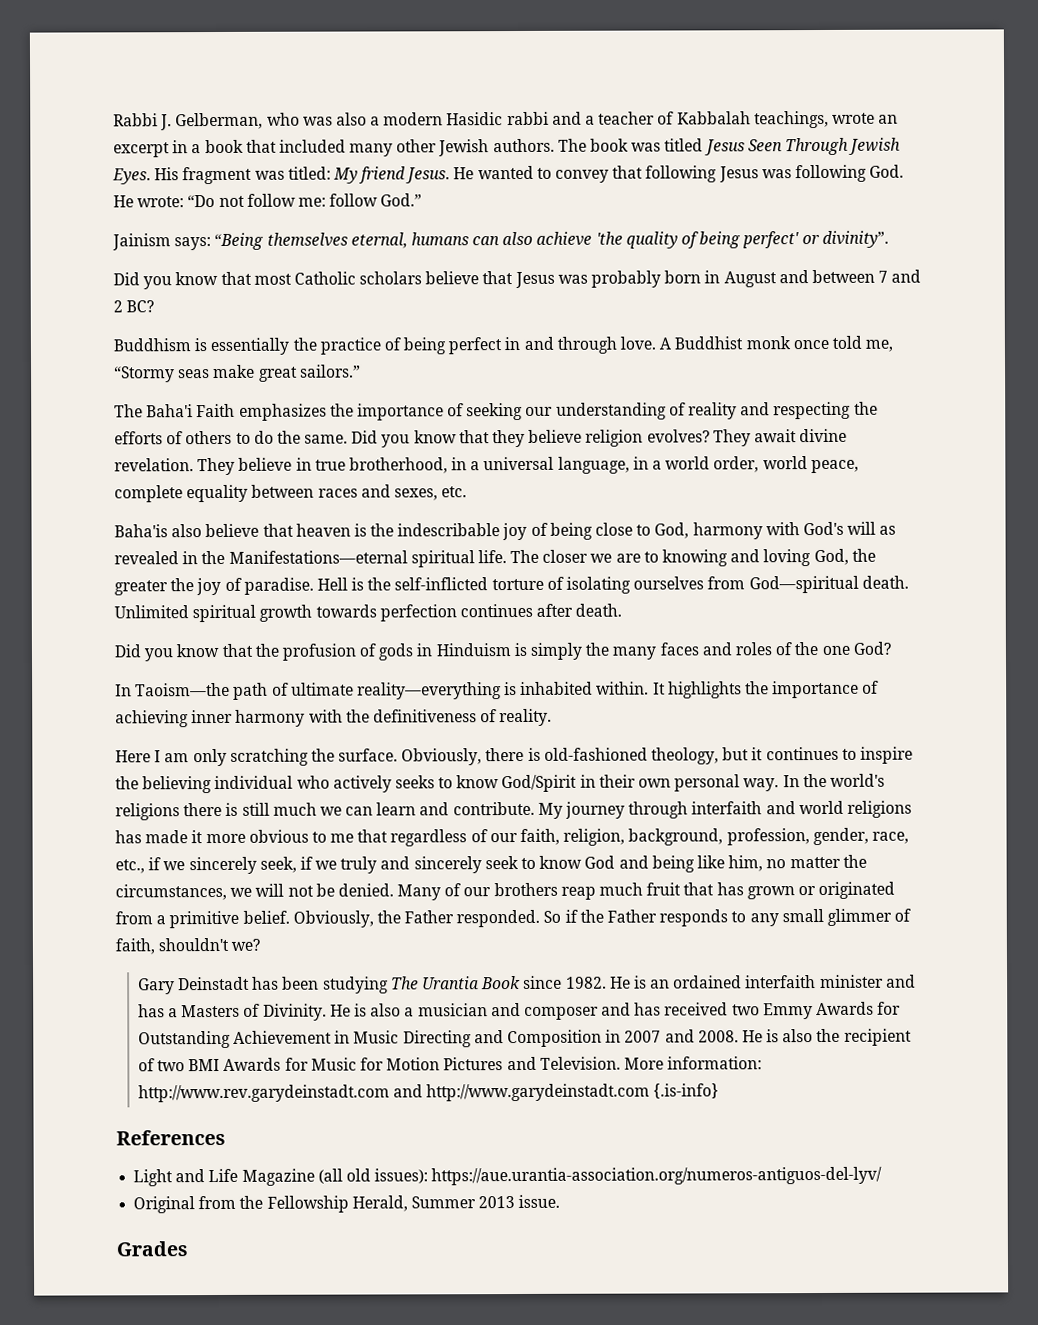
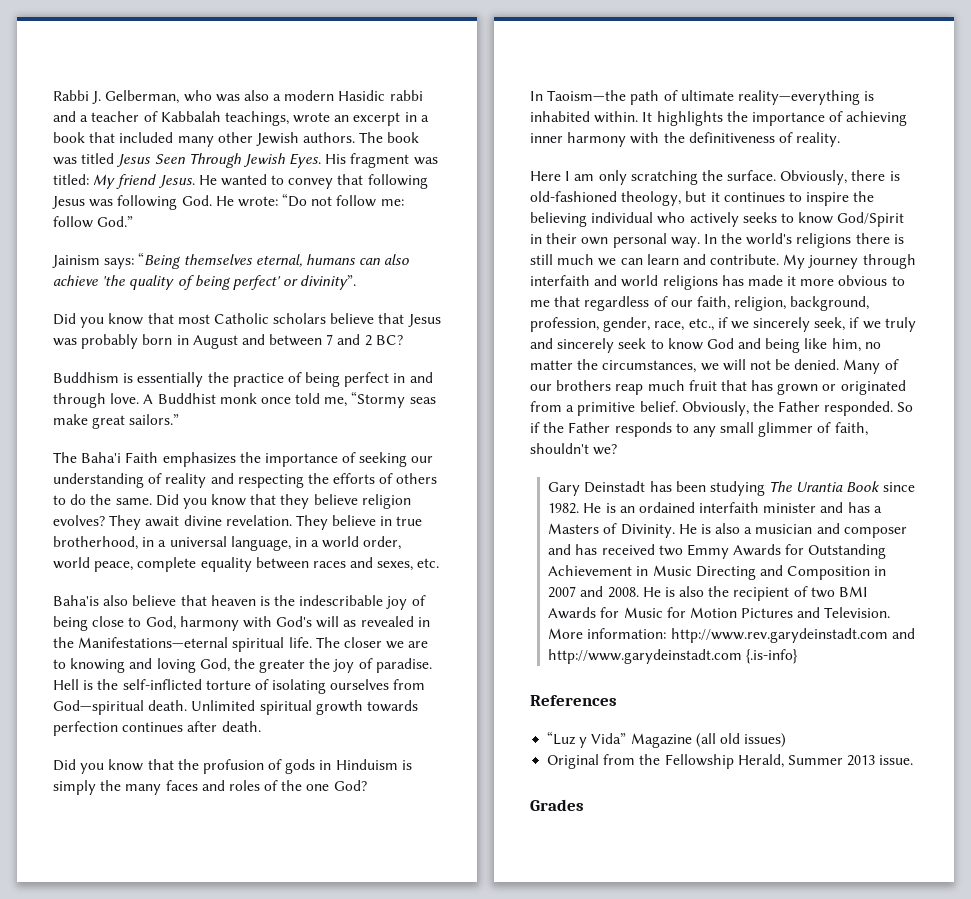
[133,1168,239,1187] Light and Life -> [547,731,627,748] “Luz y Vida”
[374,1166,883,1186] issues): https://aue.urantia-association.org/numeros-antiguos-del-lyv/ -> [744,733,787,748] issues)

